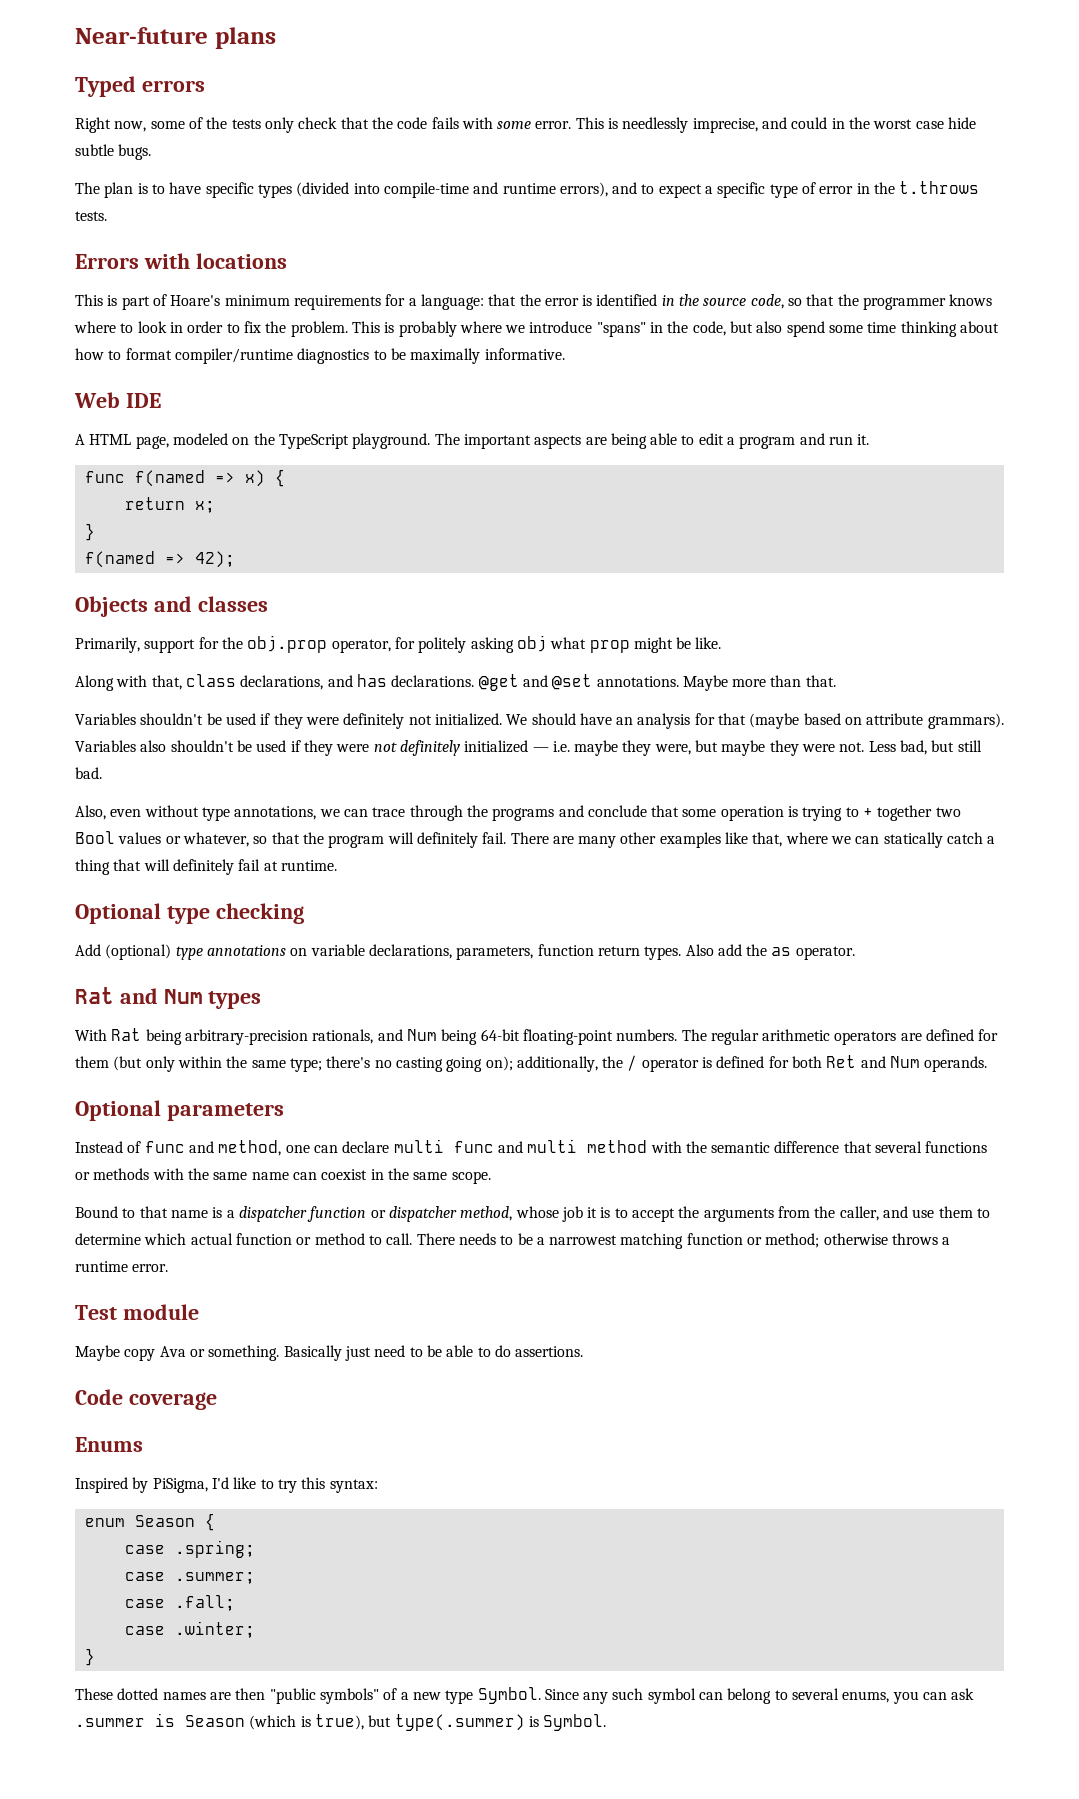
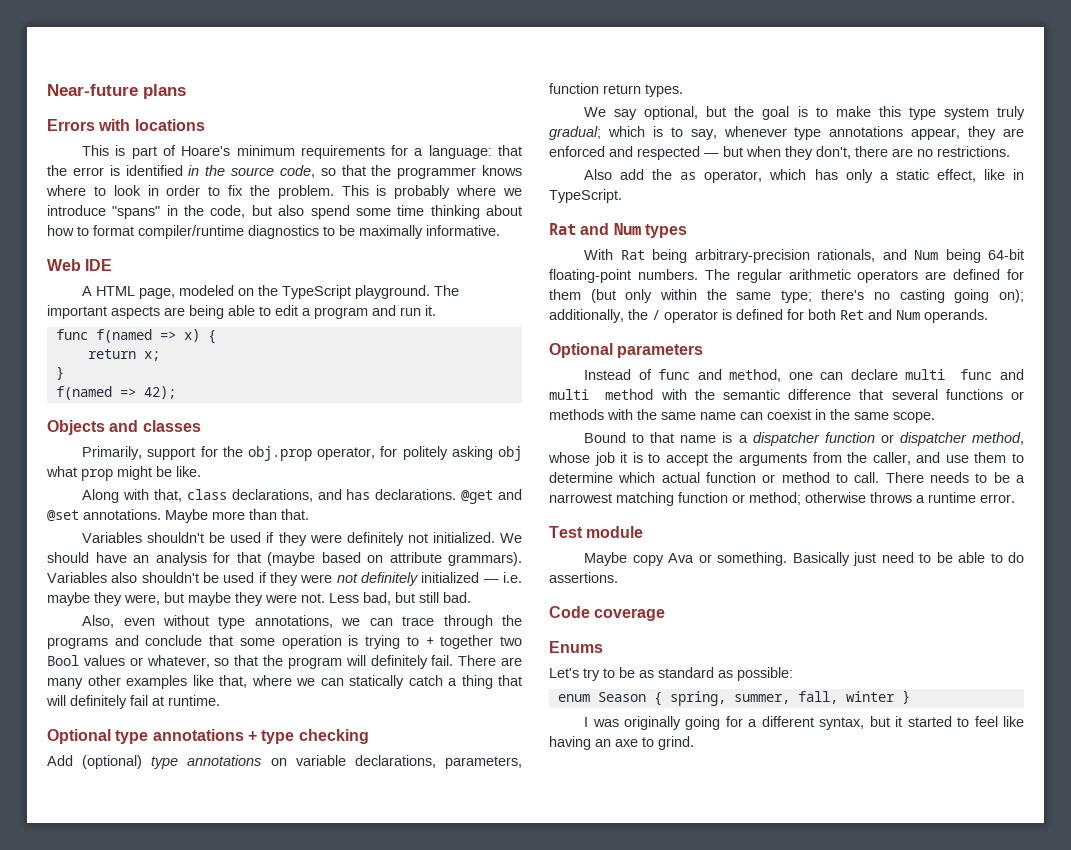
[75,76,205,97] [75,117,977,133] [75,144,152,160] [75,181,980,198] [75,211,107,221] // Typed errors // Right now, some of the tests only check that the code fails with some error. This is needlessly imprecise, and could in the worst case hide subtle bugs. // The plan is to have specific types (divided into compile-time and runtime errors), and to expect a specific type of error in the t.throws tests. -> (186, 91) none
(210, 915) none -> [152,729,295,744] annotations + type
[685,944,855,960] Also add the as operator. -> [584,106,1025,120] [549,126,1024,140] [549,146,1010,160] [584,169,1024,183] [549,189,622,203] // We say optional, but the goal is to make this type system truly gradual; which is to say, whenever type annotations appear, they are enforced and respected — but when they don't, there are no restrictions. // Also add the as operator, which has only a static effect, like in TypeScript.
[75,1477,378,1493] [84,1513,215,1531] [124,1540,255,1558] [124,1572,255,1584] [124,1595,235,1611] [124,1621,255,1638] [84,1648,95,1666] [75,1687,975,1704] [75,1713,607,1731] Inspired by PiSigma, I'd like to try this syntax: // enum Season { // case .spring; // case .summer; // case .fall; // case .winter; // } // These dotted names are then "public symbols" of a new type Symbol. Since any such symbol can belong to several enums, you can ask .summer is Season (which is true), but type(.summer) is Symbol. -> [549,667,793,681] [557,690,910,706] [584,716,1024,730] [549,736,694,750] Let's try to be as standard as possible: // enum Season { spring, summer, fall, winter } // I was originally going for a different syntax, but it started to feel like having an axe to grind.

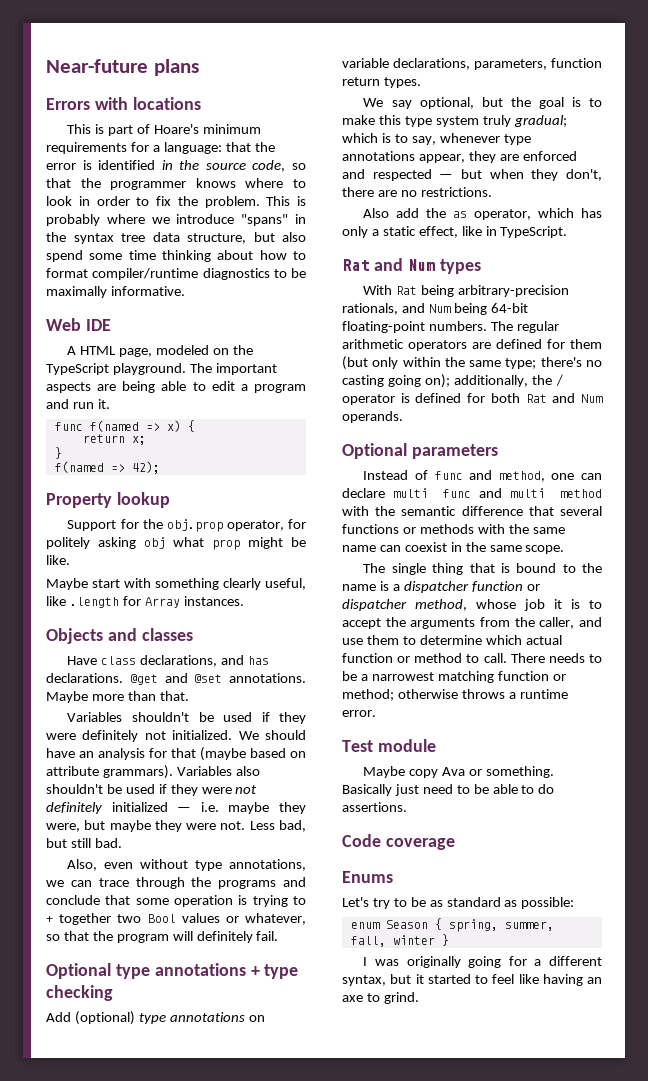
[210,205,246,218] code, -> [73,232,246,244] syntax tree data structure,
[47,420,201,435] [82,446,196,460] Objects and classes // Primarily, support -> [46,492,170,508] [67,520,117,531] Property lookup // Support
[82,489,182,503] Along with that, -> [46,578,306,590] [46,596,244,608] [46,628,193,644] [67,656,98,665] Maybe start with something clearly useful, like .length for Array instances. // Objects and classes // Have
[458,655,522,666] [47,675,522,689] [46,695,220,709] There are many other examples like that, where we can statically catch a thing that will definitely fail at runtime. -> (279, 936) none
[840,310,864,320] Ret -> [525,394,547,403] Rat
[584,432,675,443] Bound to that -> [363,563,602,575] The single thing that is bound to the

